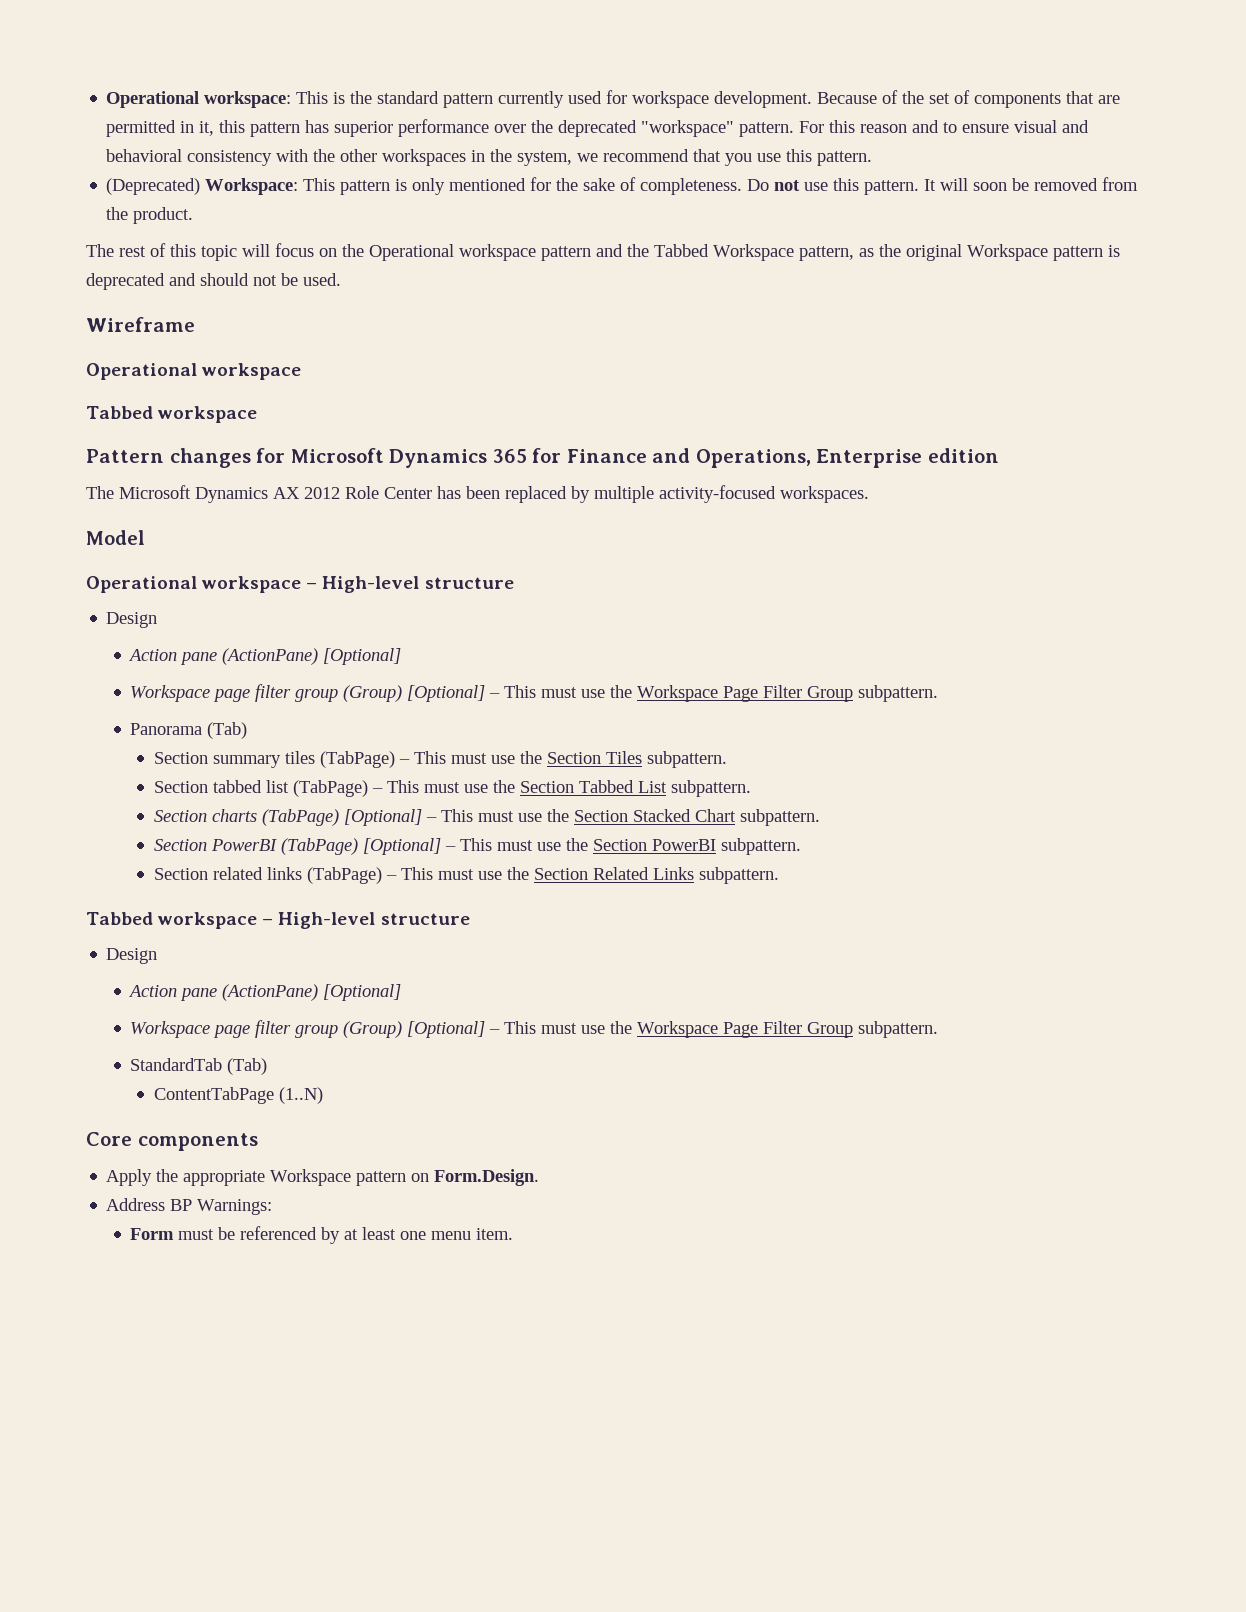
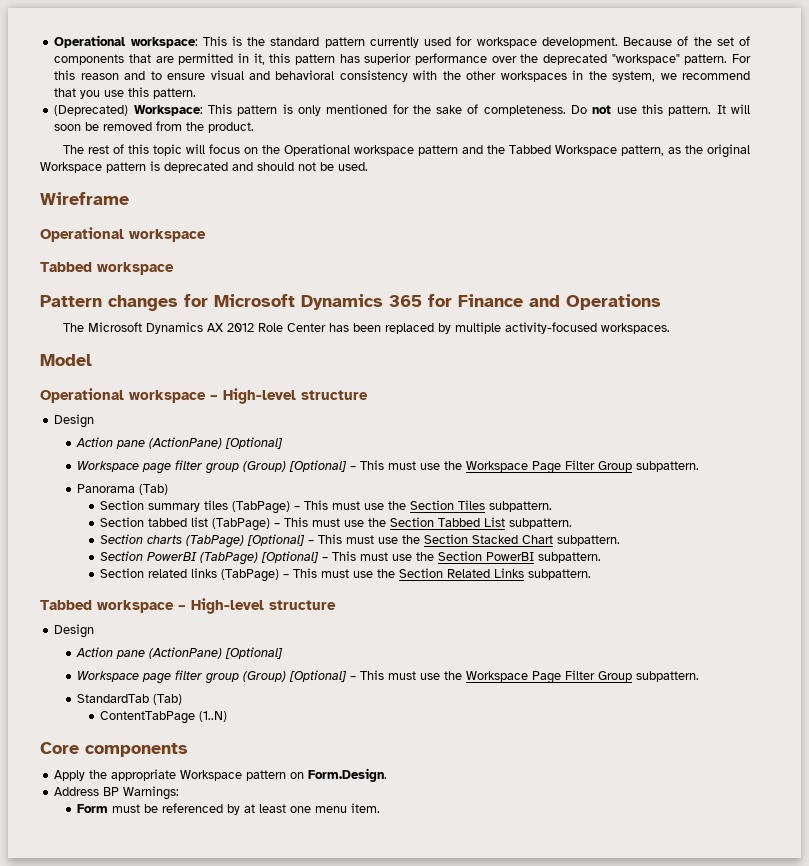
[695,448,999,468] Operations, Enterprise edition -> [566,294,661,310] Operations

